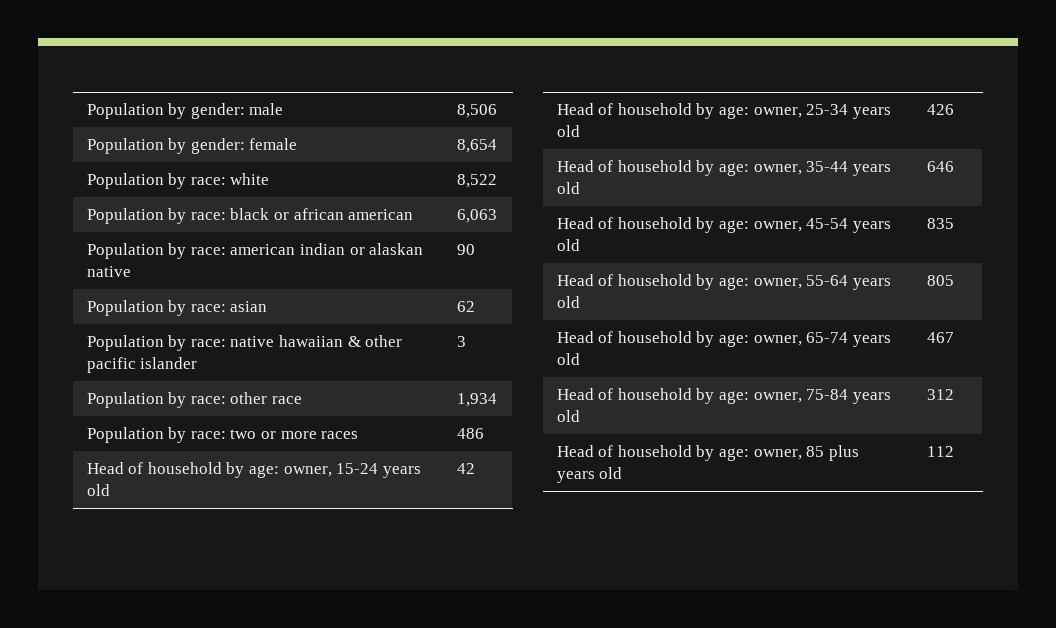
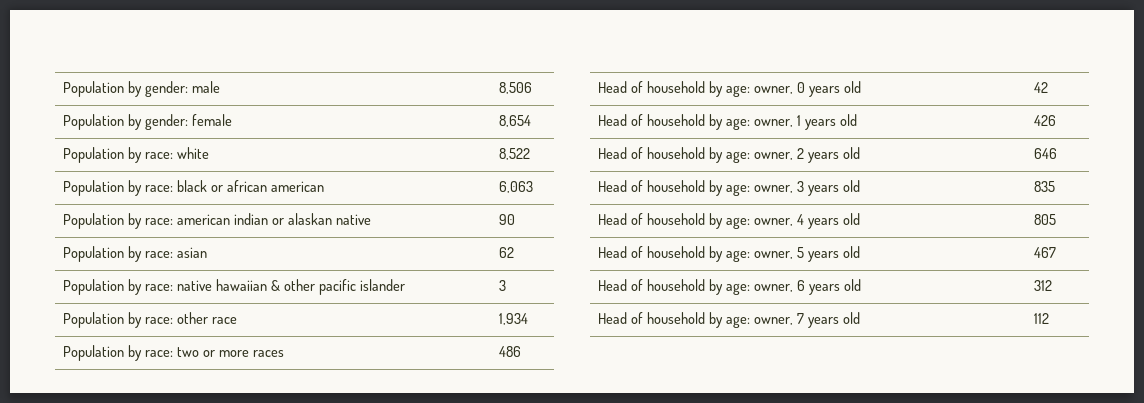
[336,463,379,474] 15-24 -> [796,82,805,93] 0
[806,104,849,115] 25-34 -> [796,115,801,126] 1
[806,161,849,172] 35-44 -> [796,148,804,159] 2
[806,218,849,229] 45-54 -> [796,181,804,192] 3
[806,275,849,286] 55-64 -> [796,214,804,225] 4
[806,332,849,343] 65-74 -> [796,247,804,258] 5
[806,389,849,400] 75-84 -> [796,280,805,291] 6
[806,445,859,461] 85 plus -> [796,313,804,324] 7

